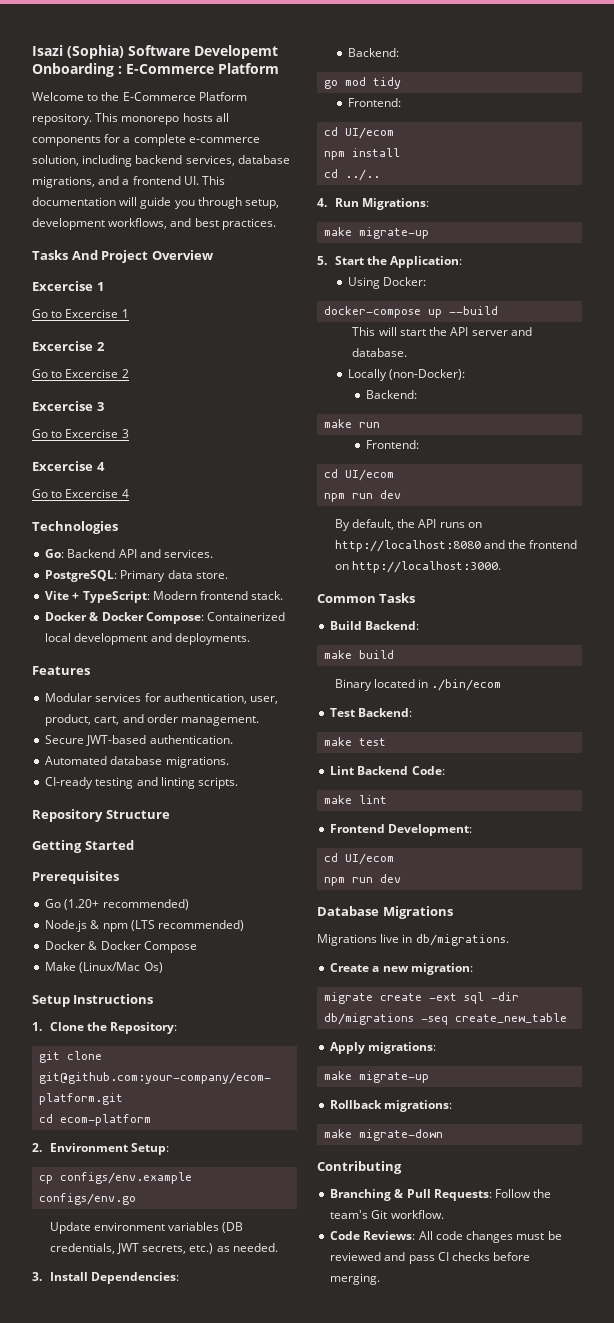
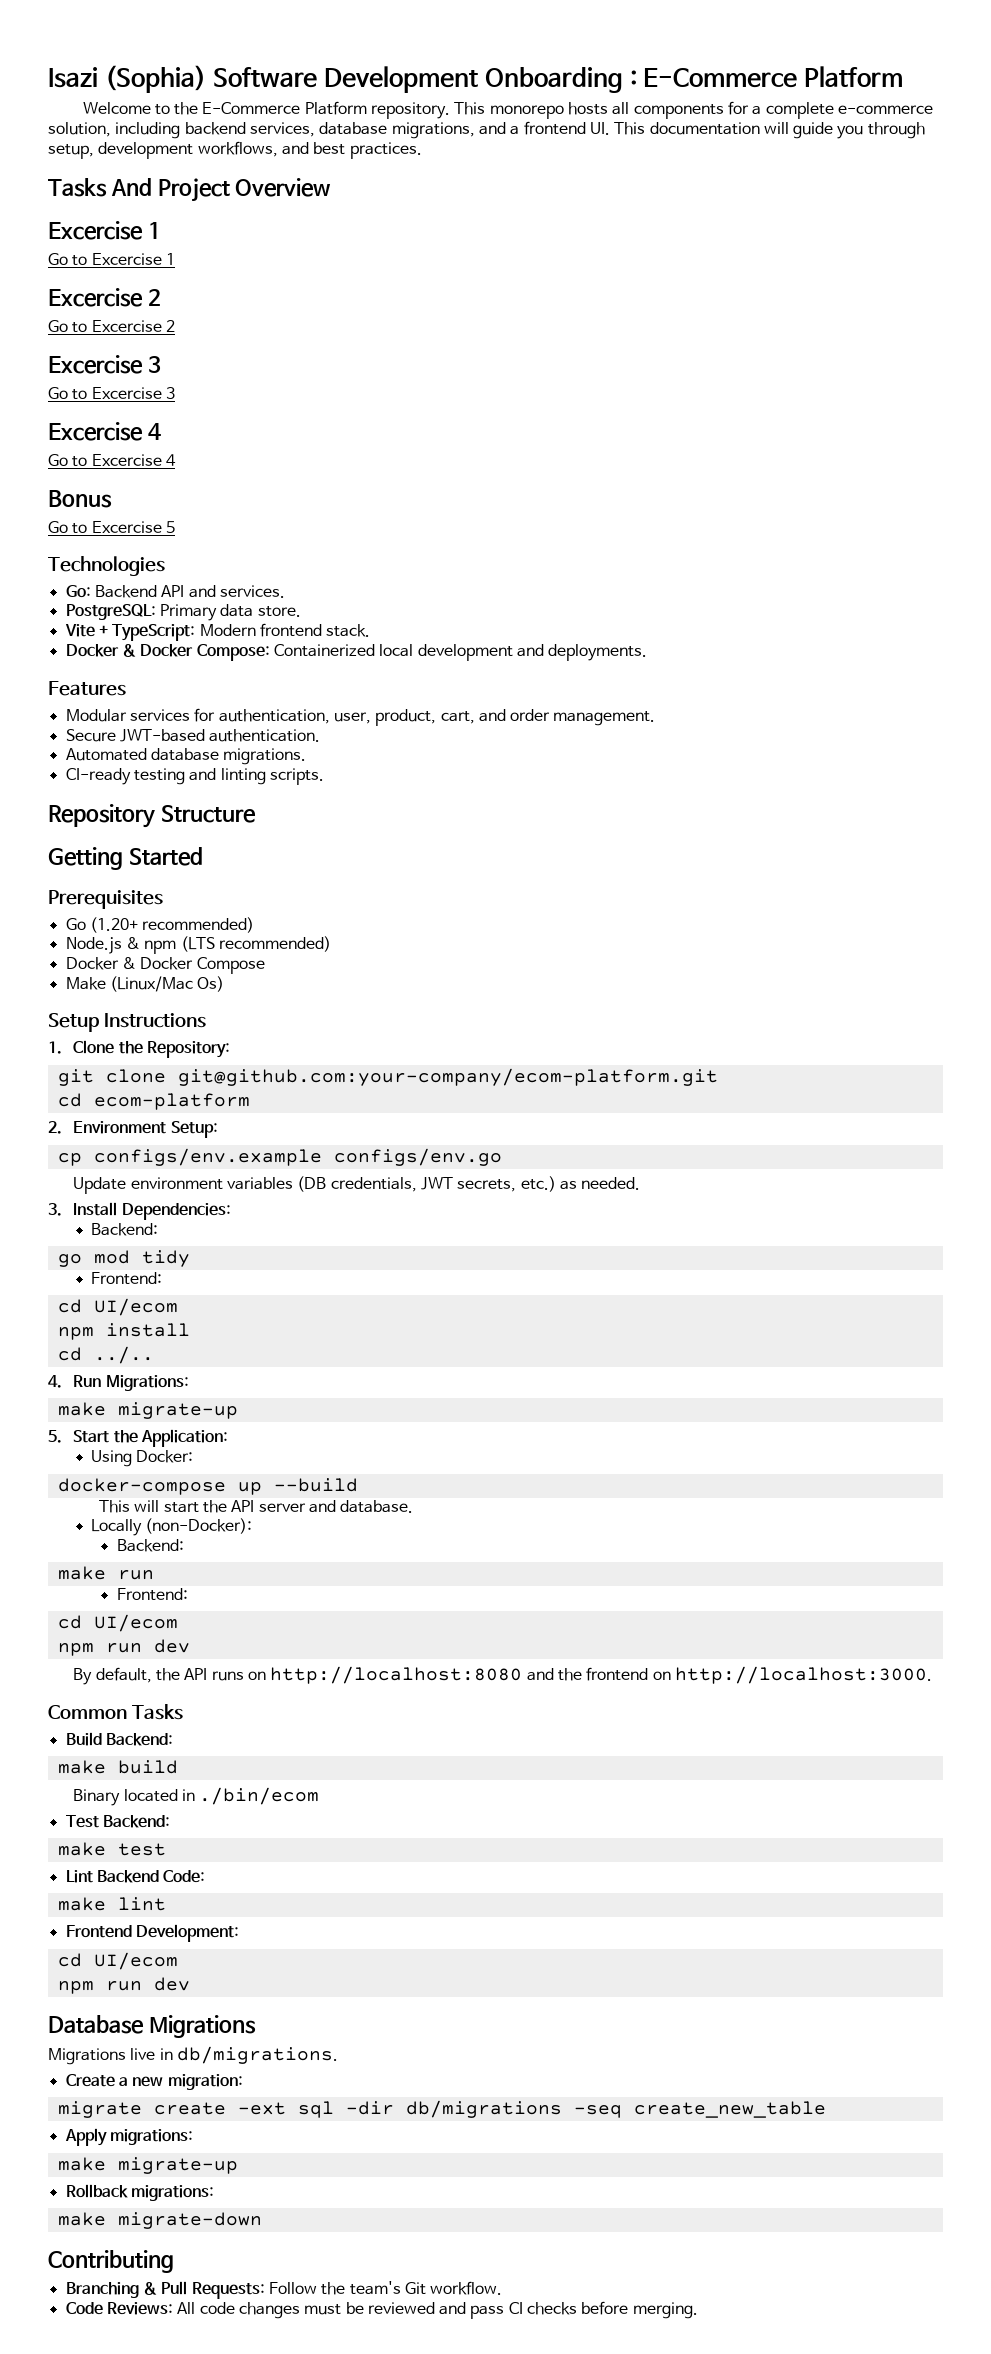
[194,45,278,59] Developemt -> [324,66,479,93] Development
(129, 493) none -> [48,490,112,508] [48,521,175,534] // Bonus // Go to Excercise 5

